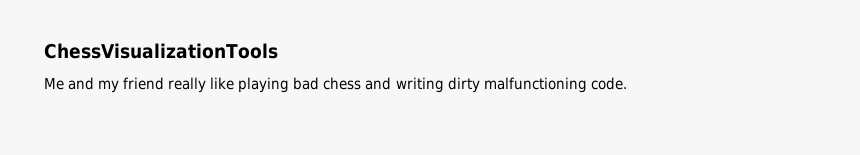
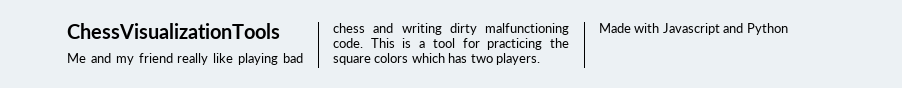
(627, 83) none -> [370,38,569,50] [333,53,540,65] [599,23,788,35] This is a tool for practicing the square colors which has two players. Made with Javascript and Python

